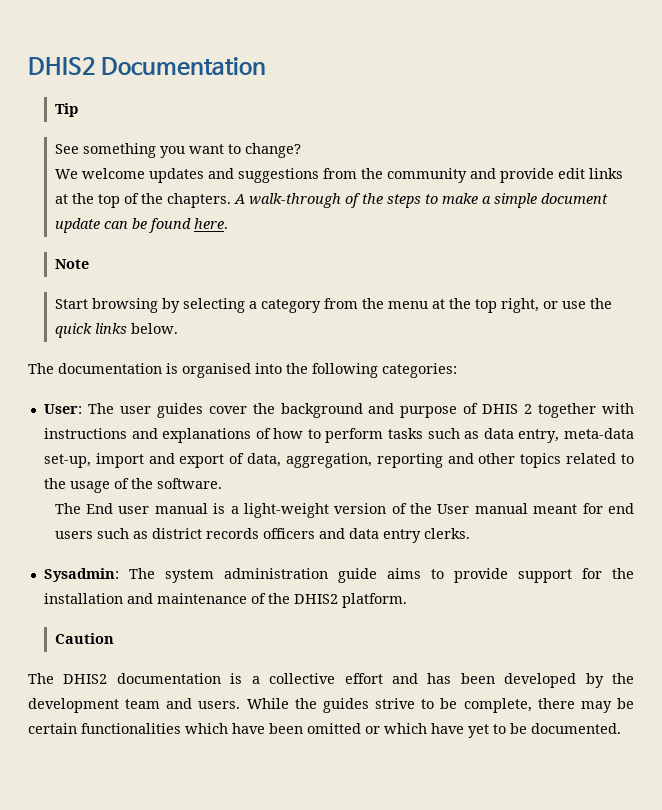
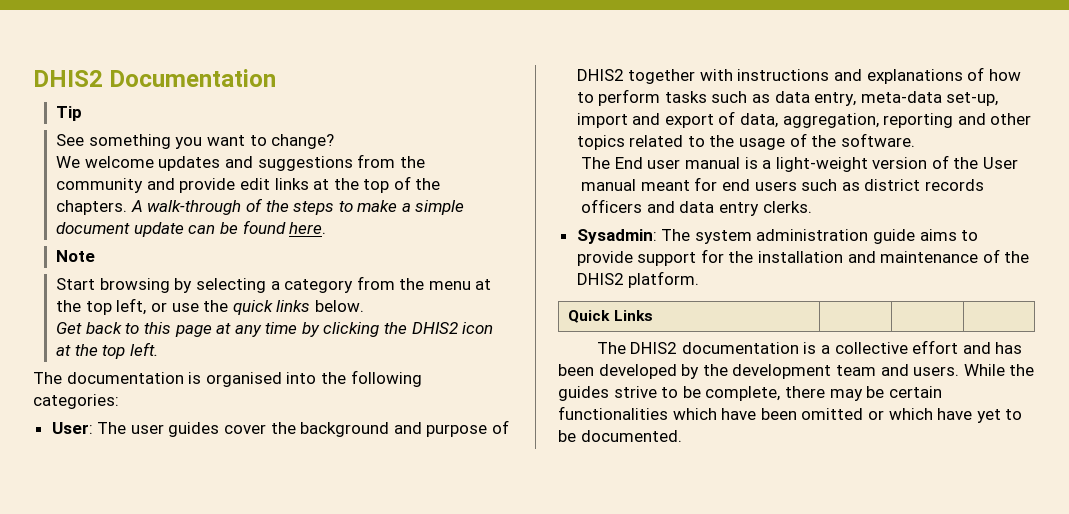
[500,298,539,313] right, -> [116,298,147,315] left,
(178, 328) none -> [56,322,494,337] [56,342,158,359] // Get back to this page at any time by clicking the DHIS2 icon at the top left.
[482,404,533,414] DHIS 2 -> [576,69,624,81] DHIS2
[54,633,114,644] // Caution -> [568,310,653,323] // Quick Links | | |

